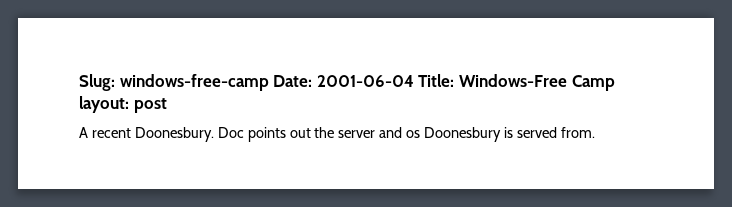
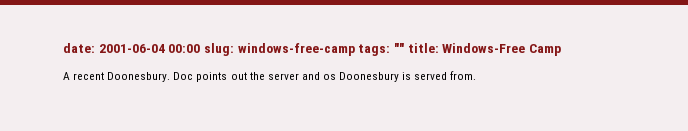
[79,74,455,91] Slug: windows-free-camp Date: 2001-06-04 Title: -> [63,43,439,56] date: 2001-06-04 00:00 slug: windows-free-camp tags: "" title:
[79,96,167,113] layout: post -> (561, 50) none

